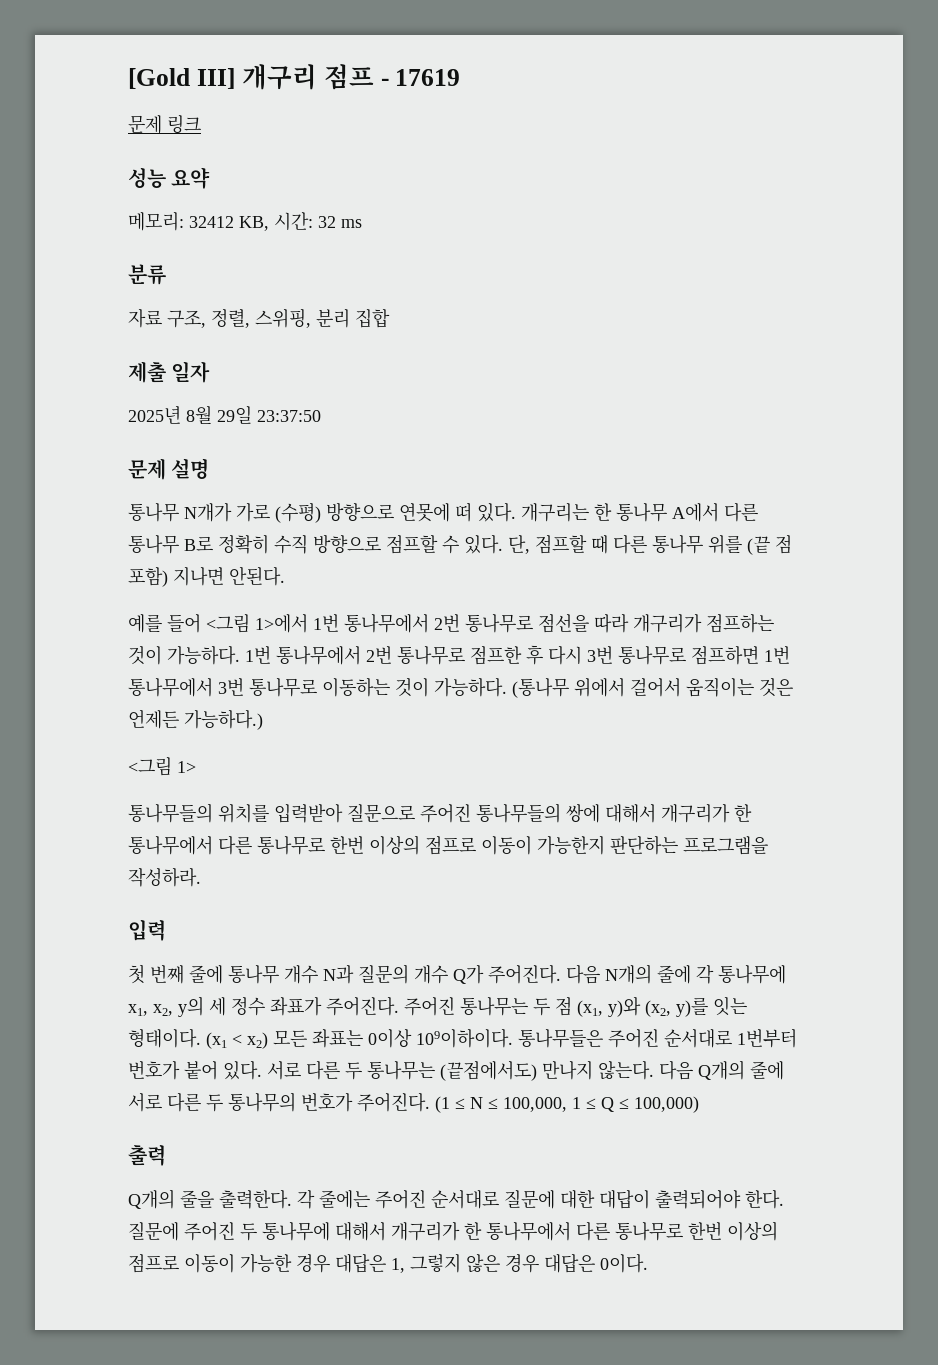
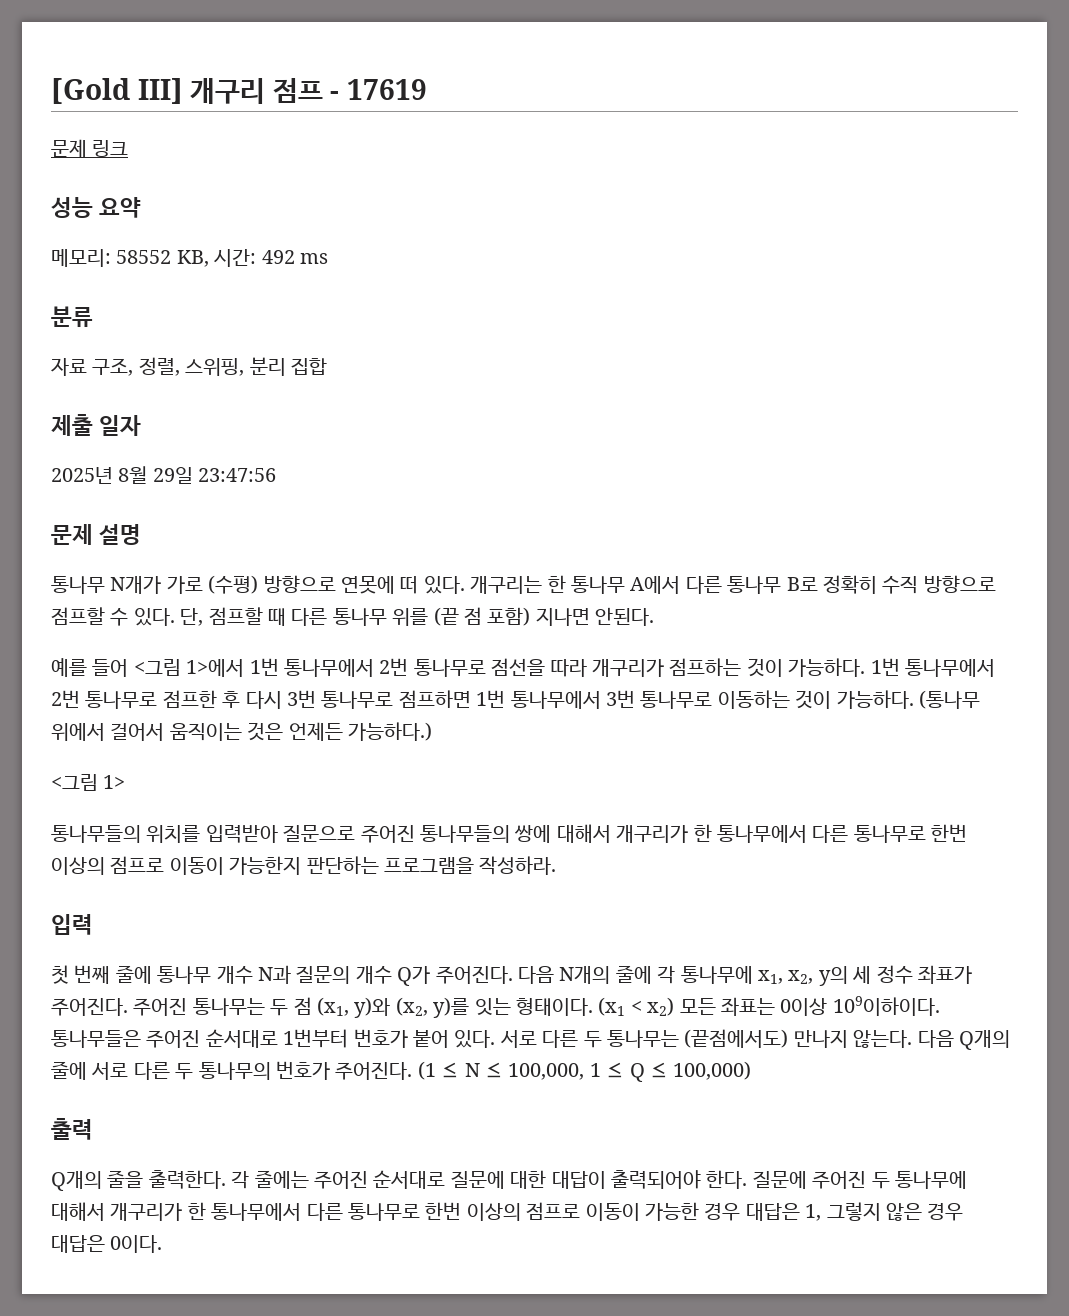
[189,216,234,228] 32412 -> [116,250,172,264] 58552
[318,216,336,228] 32 -> [261,250,295,264] 492
[257,410,321,422] 23:37:50 -> [198,468,277,482] 23:47:56

